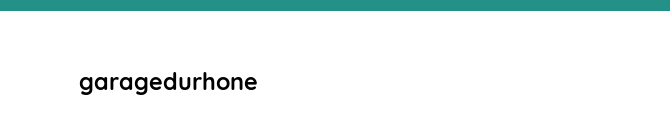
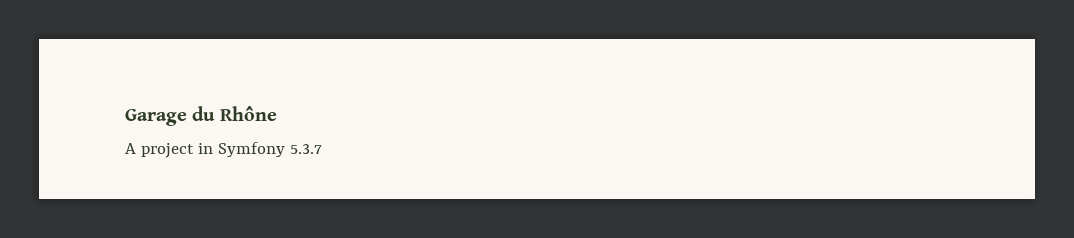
[79,72,258,95] garagedurhone -> [125,106,277,126] [125,142,322,158] Garage du Rhône // A project in Symfony 5.3.7

